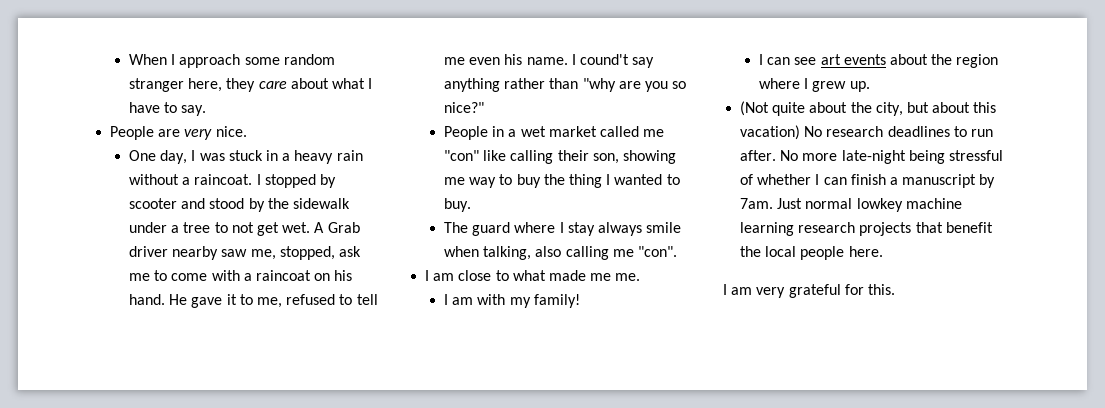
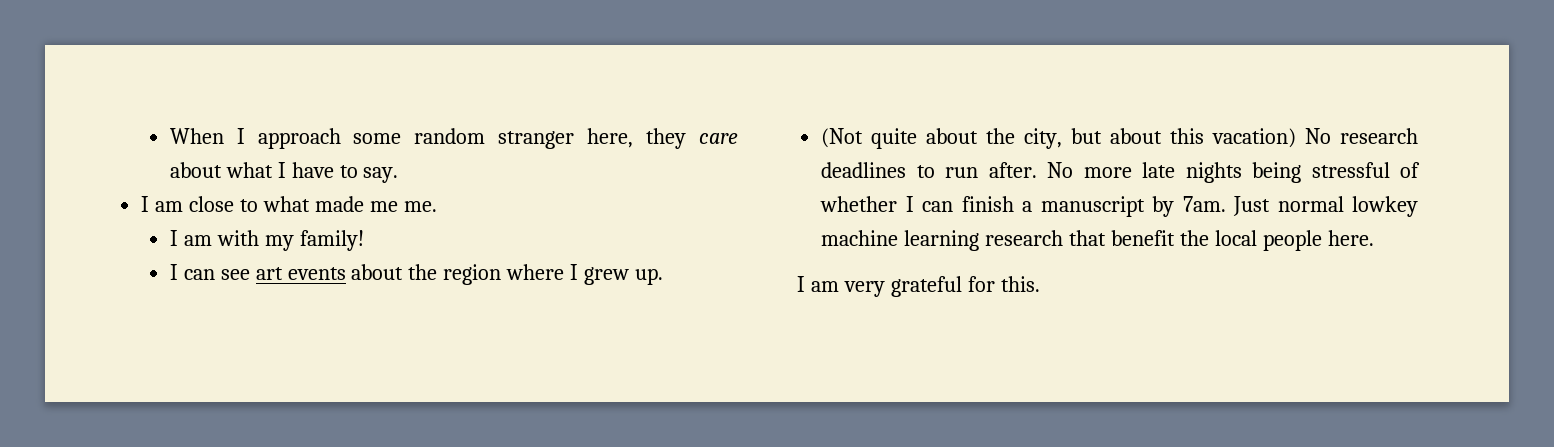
[110,126,247,140] [129,150,363,164] [129,174,337,188] [129,198,351,212] [129,222,360,236] [129,246,362,260] [129,270,353,281] [129,294,378,308] [444,54,655,68] [444,78,687,92] [444,102,485,113] [444,126,665,140] [444,150,677,164] [444,174,680,188] [444,198,472,212] [444,222,682,236] [444,246,678,260] // People are very nice. // One day, I was stuck in a heavy rain without a raincoat. I stopped by scooter and stood by the sidewalk under a tree to not get wet. A Grab driver nearby saw me, stopped, ask me to come with a raincoat on his hand. He gave it to me, refused to tell me even his name. I cound't say anything rather than "why are you so nice?" // People in a wet market called me "con" like calling their son, showing me way to buy the thing I wanted to buy. // The guard where I stay always smile when talking, also calling me "con". -> (399, 175) none
[841,150,906,164] late-night -> [1142,162,1242,183] late nights
[859,222,912,236] projects -> (1064, 238) none

